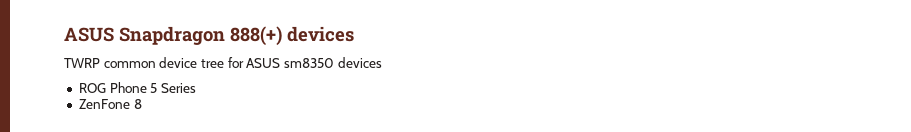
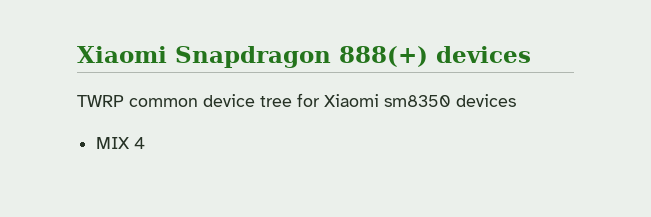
[64,27,114,42] ASUS -> [77,46,167,63] Xiaomi
[246,58,281,68] ASUS -> [324,94,379,107] Xiaomi
[78,82,196,93] [78,99,142,109] ROG Phone 5 Series // ZenFone 8 -> [96,137,146,149] MIX 4

